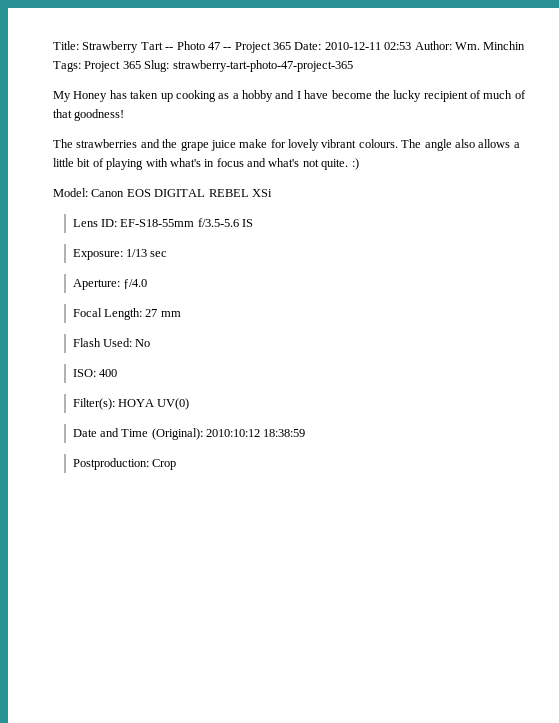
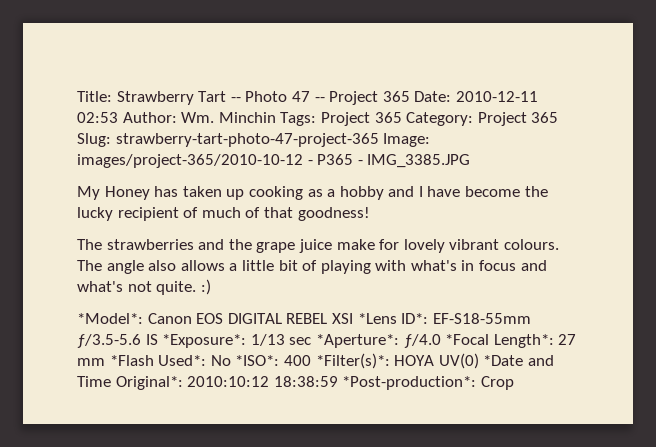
(141, 65) none -> [406,112,559,126] Category: Project 365
(353, 66) none -> [383,133,431,147] [77,154,471,168] Image: images/project-365/2010-10-12 - P365 - IMG_3385.JPG
[53,188,88,197] Model: -> [77,313,143,324] *Model*:
[251,189,272,197] [72,218,239,227] XSi // Lens ID: EF-S18-55mm f/3.5-5.6 -> [331,313,531,324] [77,334,141,348] XSI *Lens ID*: EF-S18-55mm ƒ/3.5-5.6
[72,249,123,260] // Exposure: -> [162,334,247,348] *Exposure*:
[72,279,120,290] // Aperture: -> [315,334,399,348] *Aperture*:
[72,308,142,320] // Focal Length: -> [445,334,554,348] *Focal Length*:
[72,338,132,347] // Flash Used: -> [109,355,207,366] *Flash Used*:
[72,369,96,377] // ISO: -> [235,355,280,366] *ISO*:
[72,398,115,410] // Filter(s): -> [315,353,390,369] *Filter(s)*:
[72,429,97,437] // Date -> [483,355,524,366] *Date
[151,428,203,440] (Original): -> [115,376,183,390] Original*:
[72,458,149,470] // Postproduction: -> [342,376,477,390] *Post-production*:

